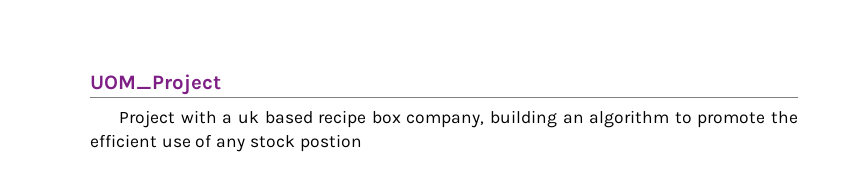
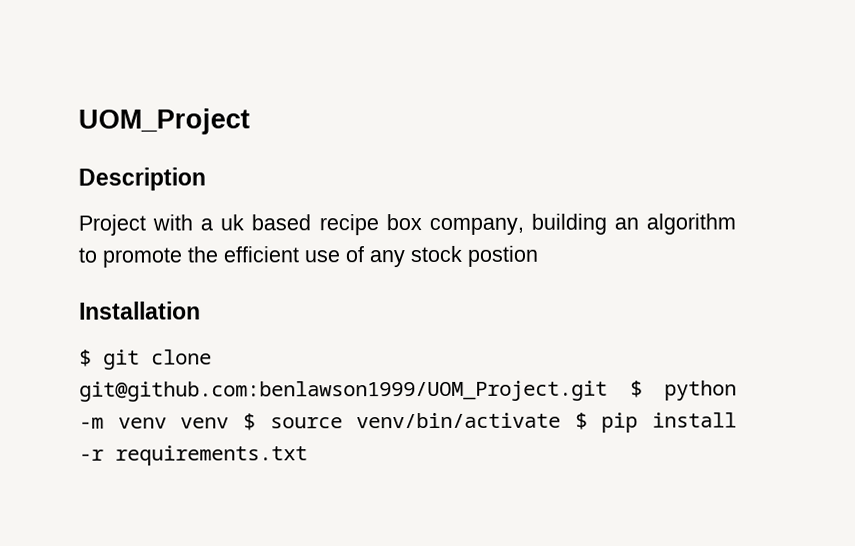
(221, 84) none -> [78,167,206,191] // Description
(362, 143) none -> [79,301,201,320] [79,349,212,370] [79,380,737,402] [79,412,737,433] [79,445,308,466] // Installation // $ git clone git@github.com:benlawson1999/UOM_Project.git $ python -m venv venv $ source venv/bin/activate $ pip install -r requirements.txt

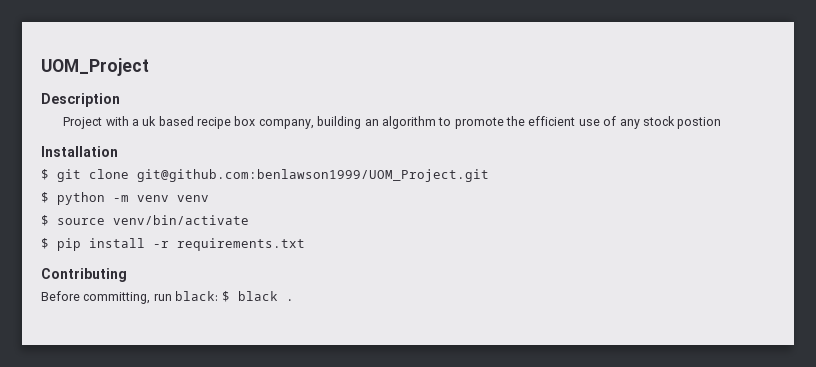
(608, 391) none -> (489, 175) //
(230, 423) none -> (209, 198) //
(562, 420) none -> (249, 220) //
(308, 455) none -> [41,268,127,282] [41,291,294,304] // Contributing // Before committing, run black: $ black .

